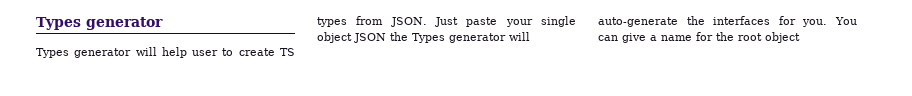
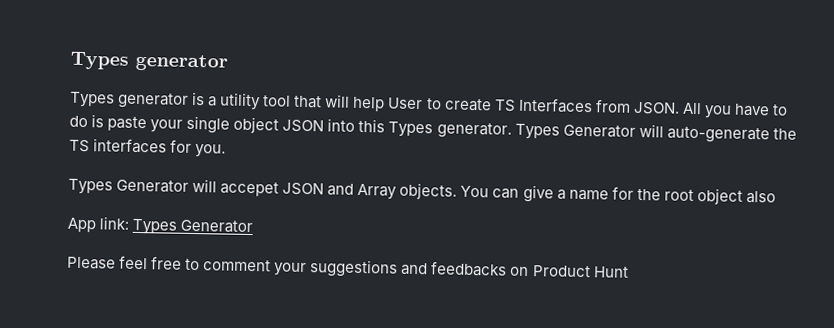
(132, 53) none -> [192,91,323,111] is a utility tool that
[192,50,219,56] user -> [387,97,424,110] User
[317,17,347,27] types -> [517,97,593,114] Interfaces
[435,17,458,27] Just -> [681,102,788,119] [69,114,105,128] All you have to do is
[390,32,506,43] the Types generator -> [327,118,636,140] into this Types generator. Types Generator
(705, 20) none -> [69,139,90,153] TS
(828, 23) none -> [68,178,458,200] // Types Generator will accepet JSON and Array objects.
(800, 37) none -> [745,190,776,204] [67,216,254,235] [67,255,629,278] also // App link: Types Generator // Please feel free to comment your suggestions and feedbacks on Product Hunt

